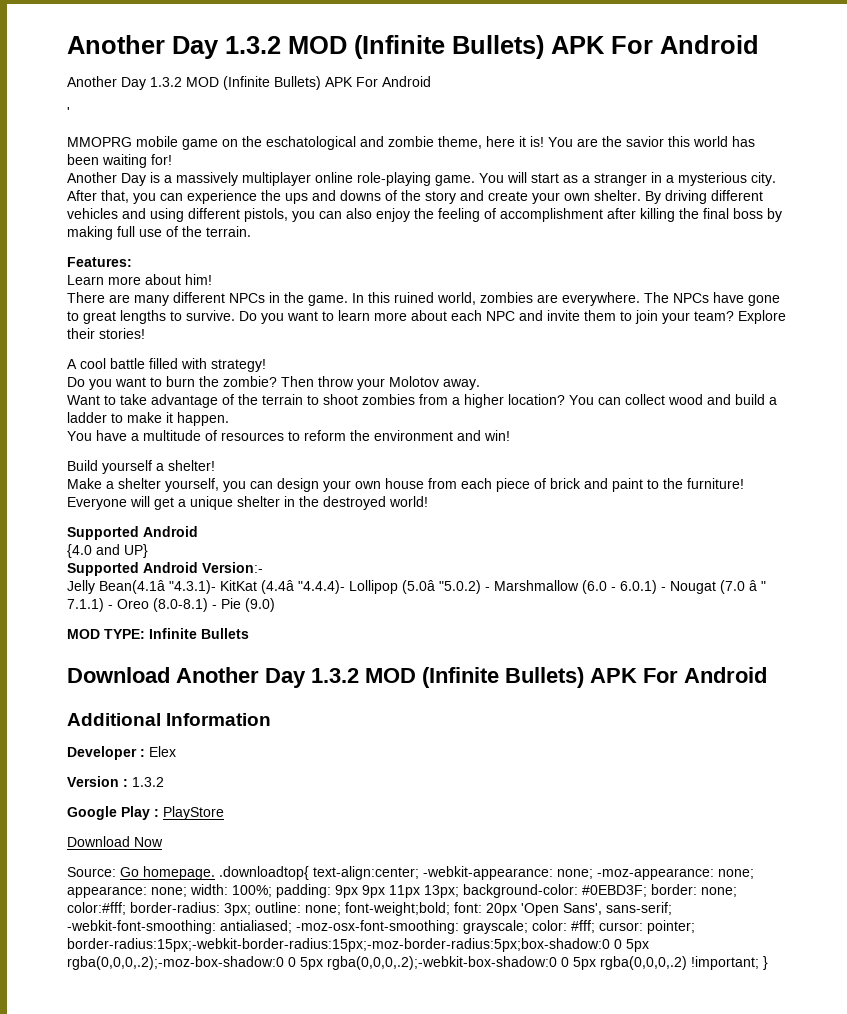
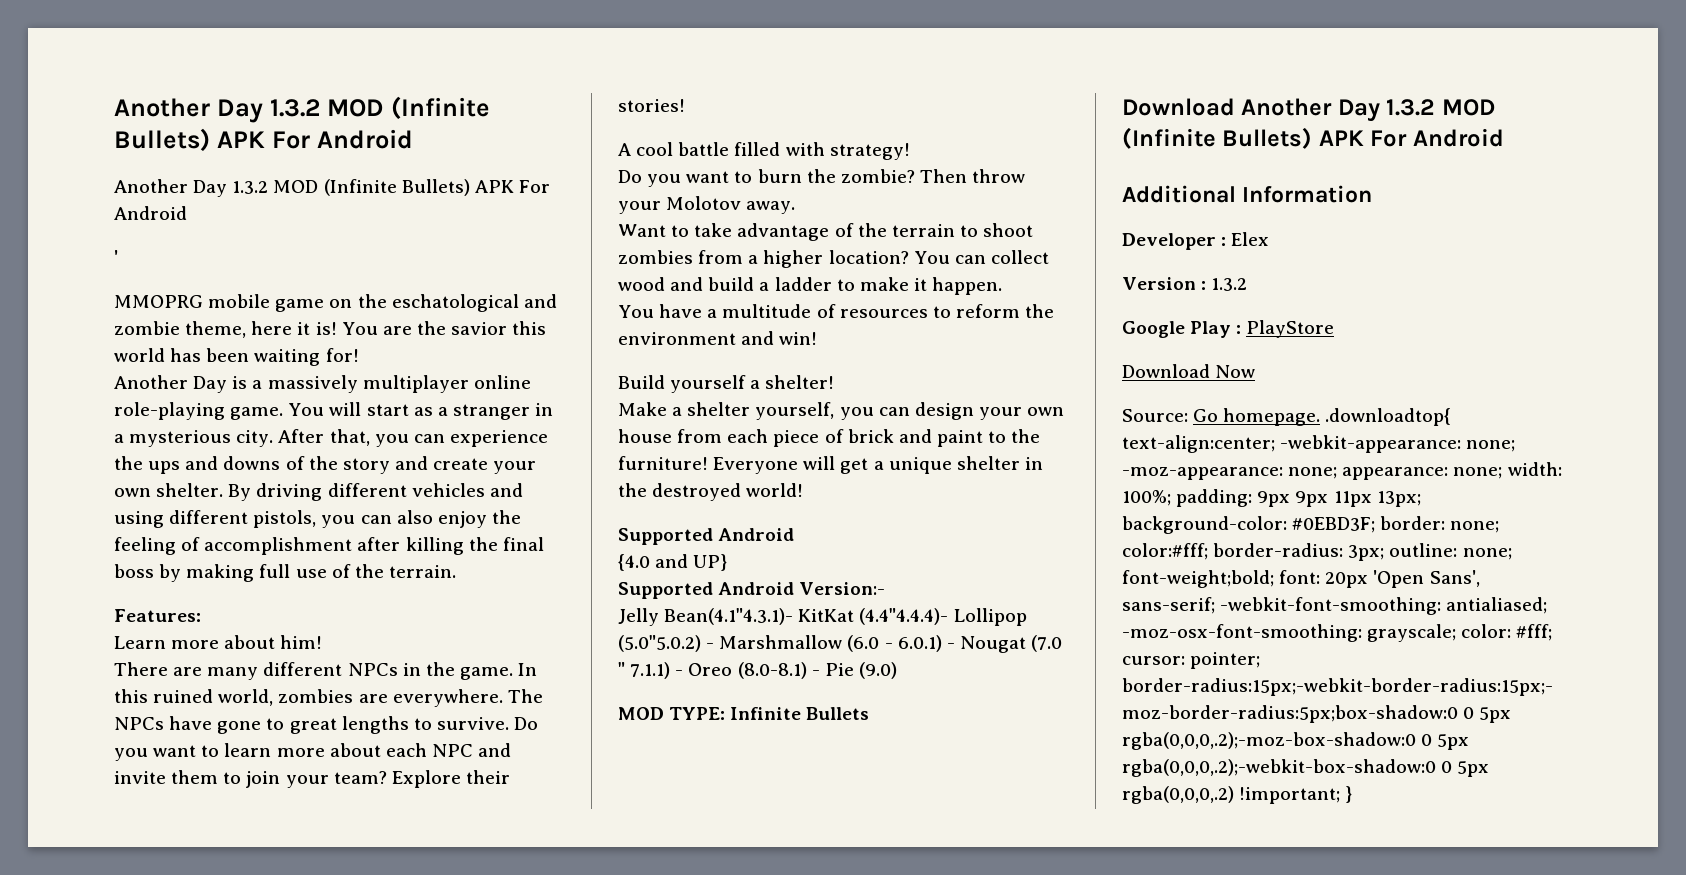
[99,580,481,594] Bean(4.1â "4.3.1)- KitKat (4.4â "4.4.4)- Lollipop (5.0â "5.0.2) -> [664,608,1027,626] [618,635,701,652] Bean(4.1"4.3.1)- KitKat (4.4"4.4.4)- Lollipop (5.0"5.0.2)
[749,580,757,591] â -> (1063, 643) none

